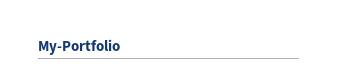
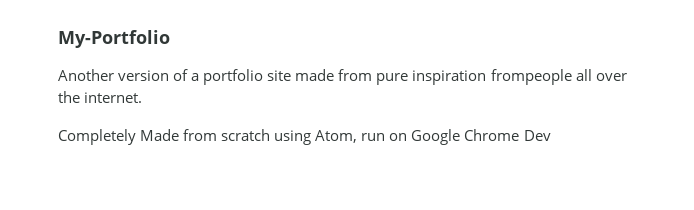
(120, 47) none -> [58,69,627,85] [58,91,143,103] [58,129,551,145] // Another version of a portfolio site made from pure inspiration frompeople all over the internet. // Completely Made from scratch using Atom, run on Google Chrome Dev

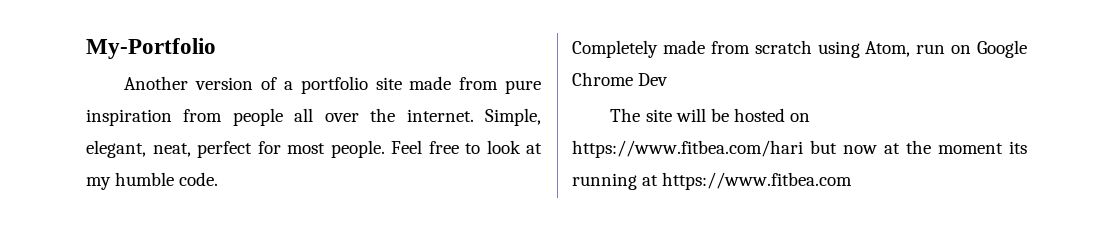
[490,69,572,85] frompeople -> [183,108,283,126] from people
(143, 97) none -> [485,108,541,126] [86,140,542,158] [86,172,219,190] Simple, elegant, neat, perfect for most people. Feel free to look at my humble code.
[140,129,180,141] Made -> [662,40,705,54] made
(551, 135) none -> [610,108,811,122] [572,140,1027,158] [572,172,853,190] // The site will be hosted on https://www.fitbea.com/hari but now at the moment its running at https://www.fitbea.com

